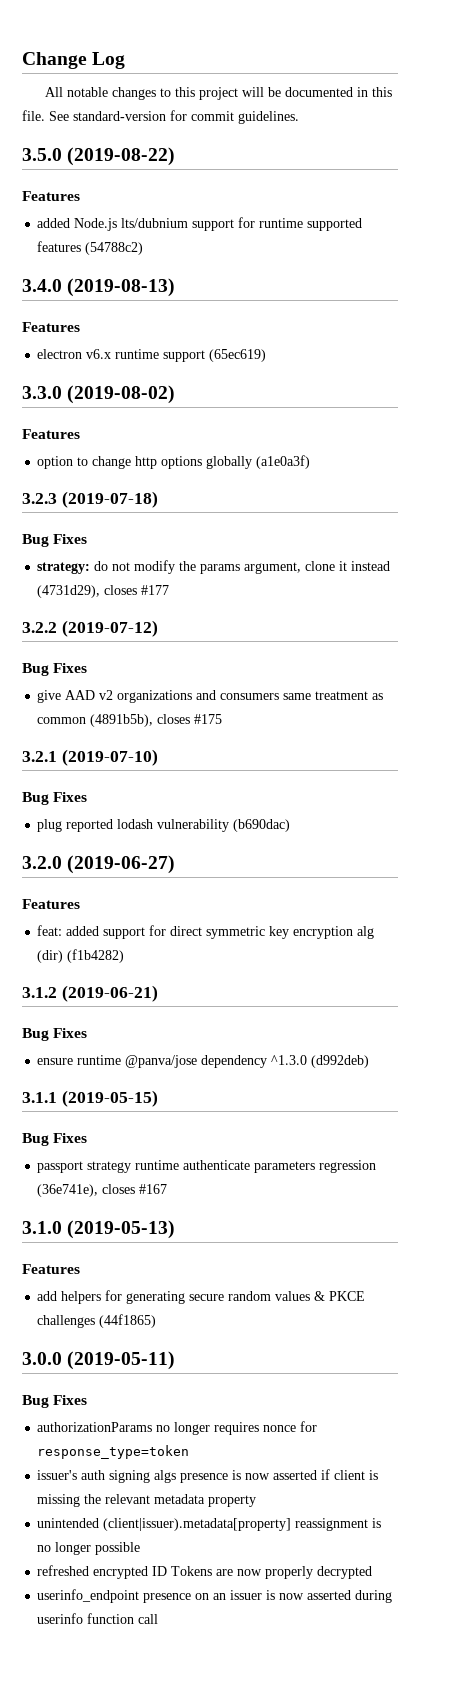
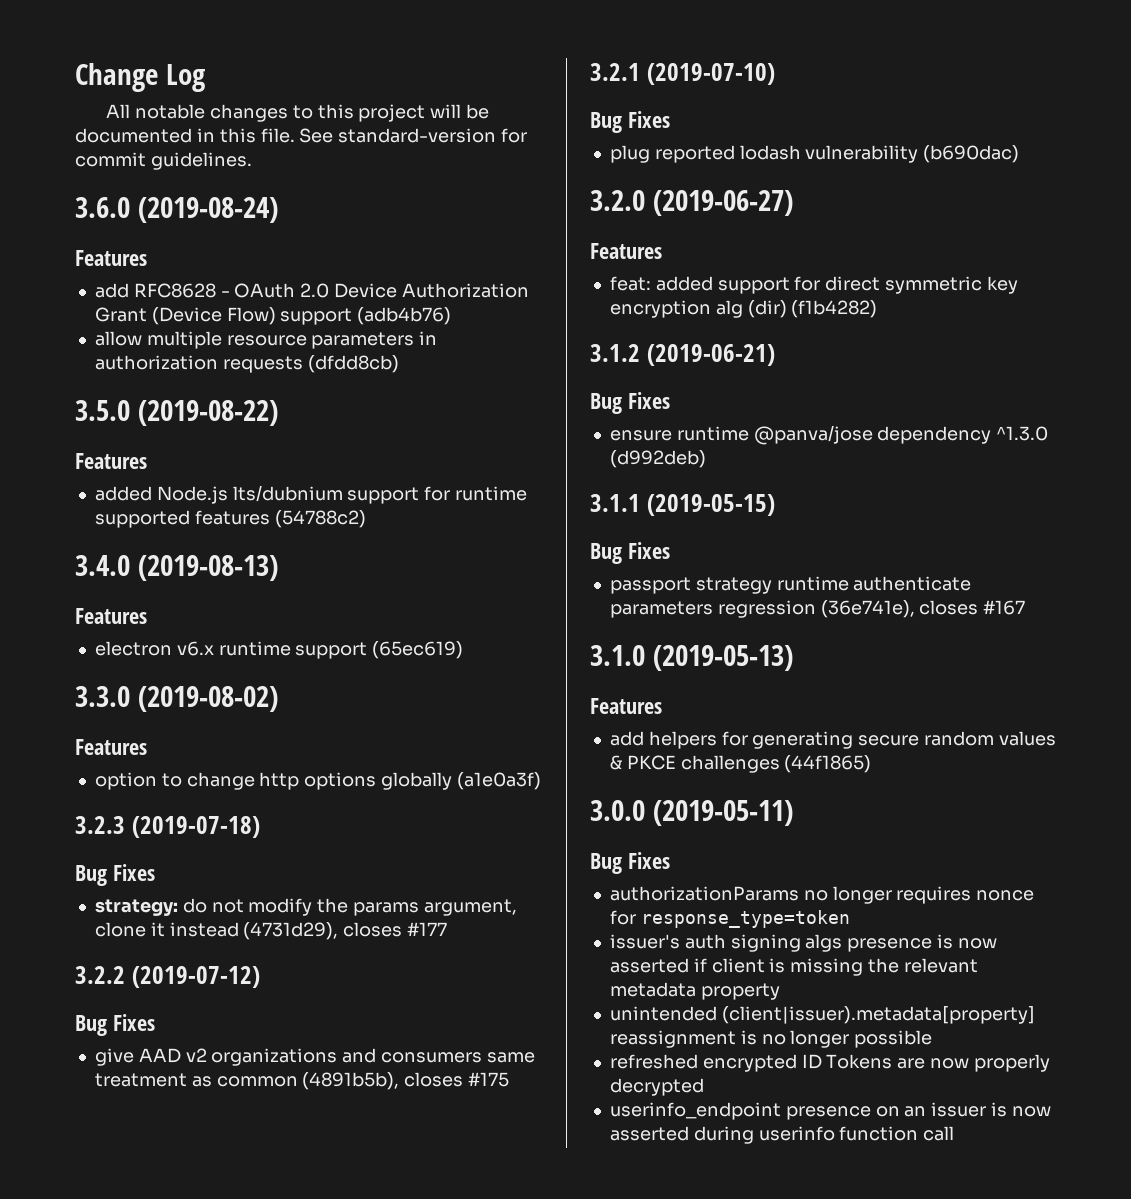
(299, 117) none -> [75,197,278,223] [75,250,147,266] [94,283,529,298] [94,307,452,325] [94,331,438,349] [94,355,399,373] // 3.6.0 (2019-08-24) // Features // add RFC8628 - OAuth 2.0 Device Authorization Grant (Device Flow) support (adb4b76) // allow multiple resource parameters in authorization requests (dfdd8cb)

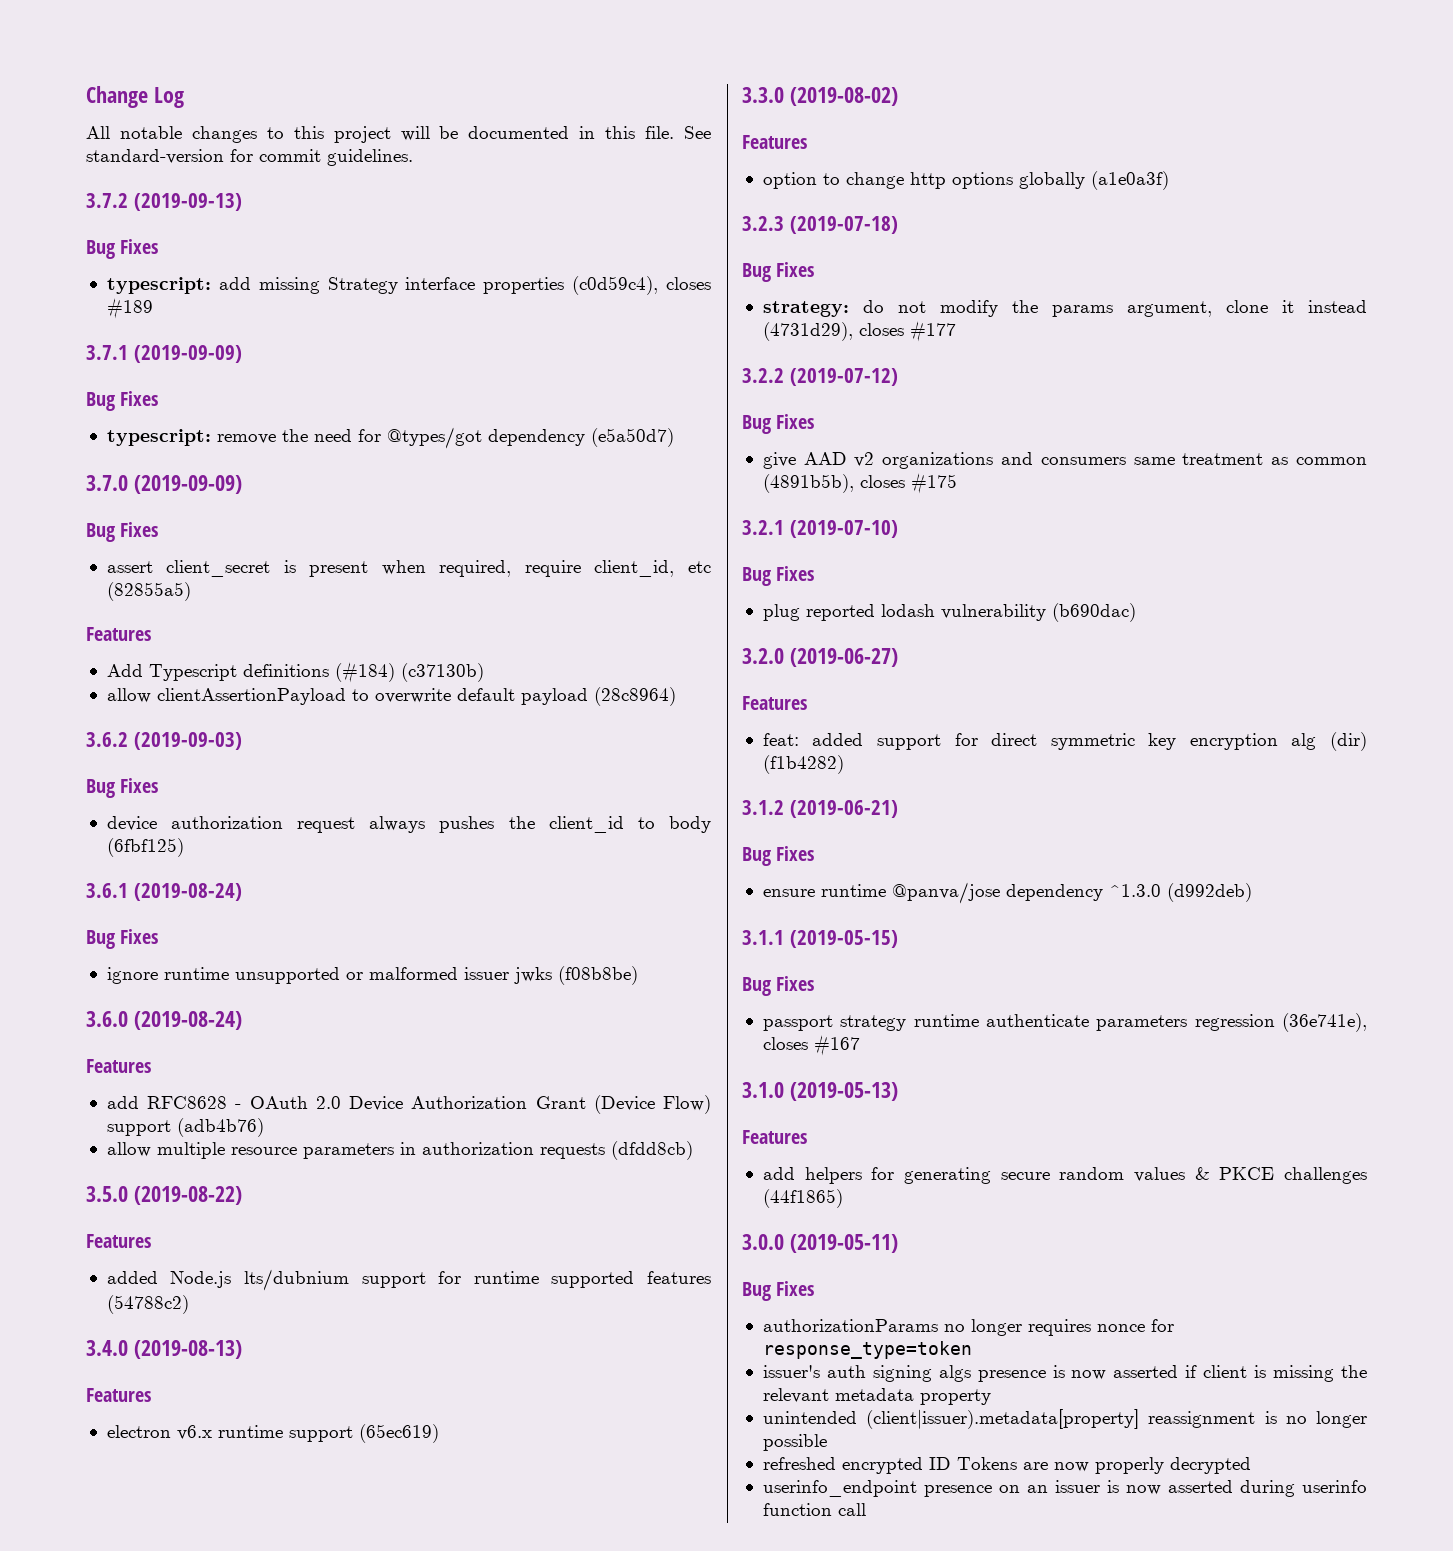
(252, 161) none -> [86,193,242,211] [86,239,159,259] [106,276,711,295] [106,298,153,319] [86,345,242,363] [86,391,159,411] [106,427,674,449] [86,475,242,494] [86,522,159,542] [106,560,711,577] [106,582,191,601] [86,627,151,641] [106,662,484,683] [106,687,676,706] [86,732,242,750] [86,778,159,798] [106,816,711,833] [106,838,184,857] [86,883,242,901] [86,929,159,949] [106,966,638,985] // 3.7.2 (2019-09-13) // Bug Fixes // typescript: add missing Strategy interface properties (c0d59c4), closes #189 // 3.7.1 (2019-09-09) // Bug Fixes // typescript: remove the need for @types/got dependency (e5a50d7) // 3.7.0 (2019-09-09) // Bug Fixes // assert client_secret is present when required, require client_id, etc (82855a5) // Features // Add Typescript definitions (#184) (c37130b) // allow clientAssertionPayload to overwrite default payload (28c8964) // 3.6.2 (2019-09-03) // Bug Fixes // device authorization request always pushes the client_id to body (6fbf125) // 3.6.1 (2019-08-24) // Bug Fixes // ignore runtime unsupported or malformed issuer jwks (f08b8be)

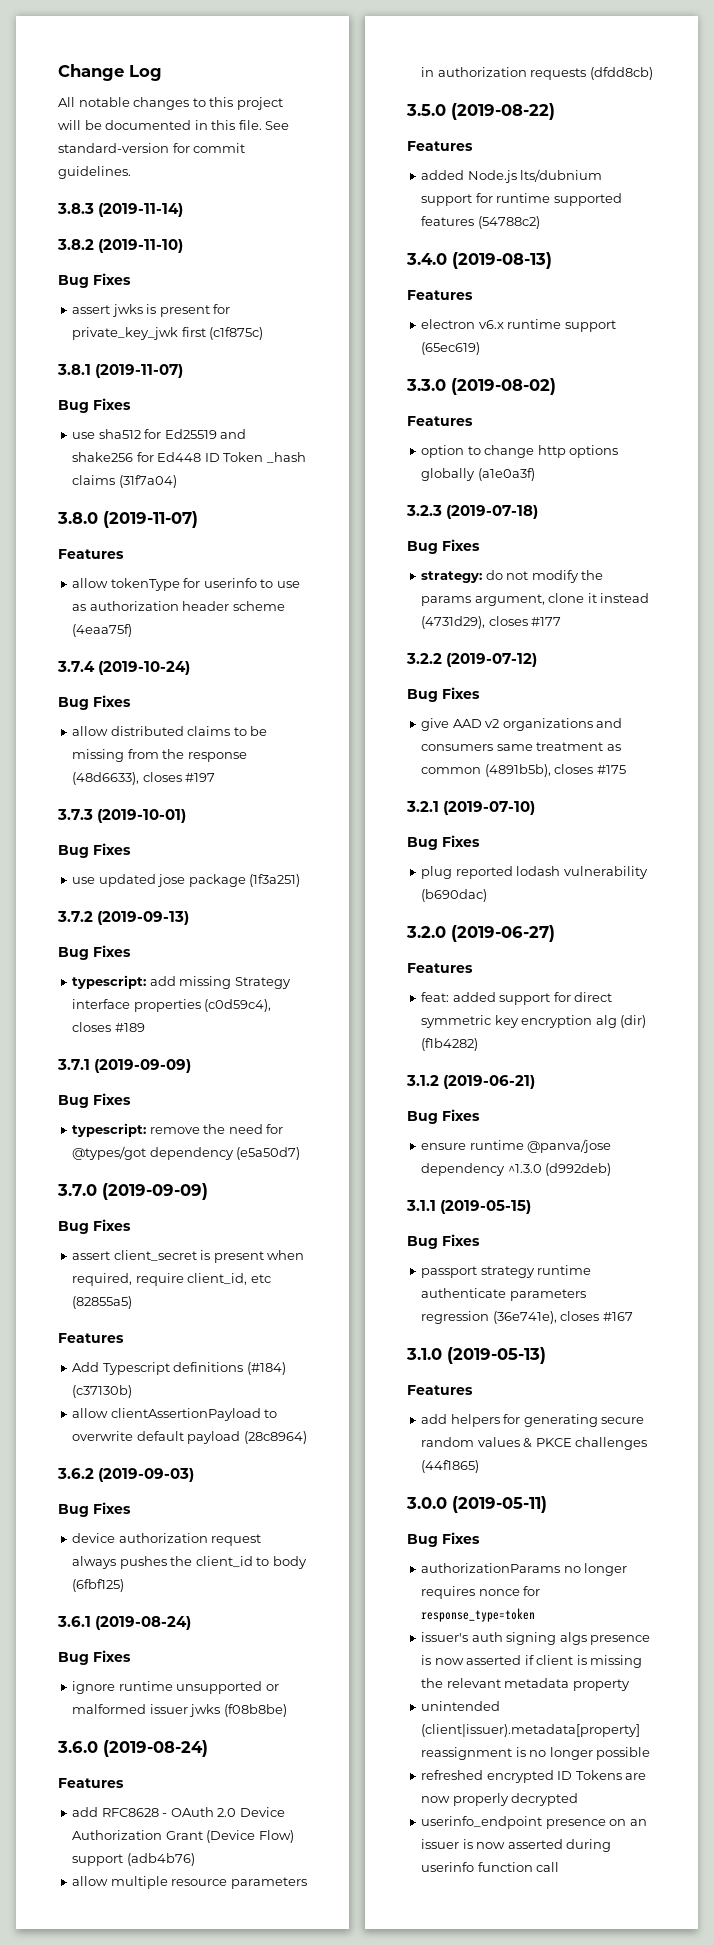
(413, 157) none -> [57,203,184,217] [57,239,184,253] [58,273,131,288] [72,304,231,317] [72,327,264,340] [57,364,184,378] [58,398,131,413] [72,429,247,439] [72,452,306,463] [72,475,177,488] [57,511,198,528] [58,549,124,559] [72,578,300,591] [72,601,285,611] [72,624,133,637] [57,661,191,675] [58,695,131,710] [72,726,268,736] [72,749,247,762] [72,772,216,785] [57,809,187,823] [58,843,131,858] [72,874,301,887] // 3.8.3 (2019-11-14) // 3.8.2 (2019-11-10) // Bug Fixes // assert jwks is present for private_key_jwk first (c1f875c) // 3.8.1 (2019-11-07) // Bug Fixes // use sha512 for Ed25519 and shake256 for Ed448 ID Token _hash claims (31f7a04) // 3.8.0 (2019-11-07) // Features // allow tokenType for userinfo to use as authorization header scheme (4eaa75f) // 3.7.4 (2019-10-24) // Bug Fixes // allow distributed claims to be missing from the response (48d6633), closes #197 // 3.7.3 (2019-10-01) // Bug Fixes // use updated jose package (1f3a251)

